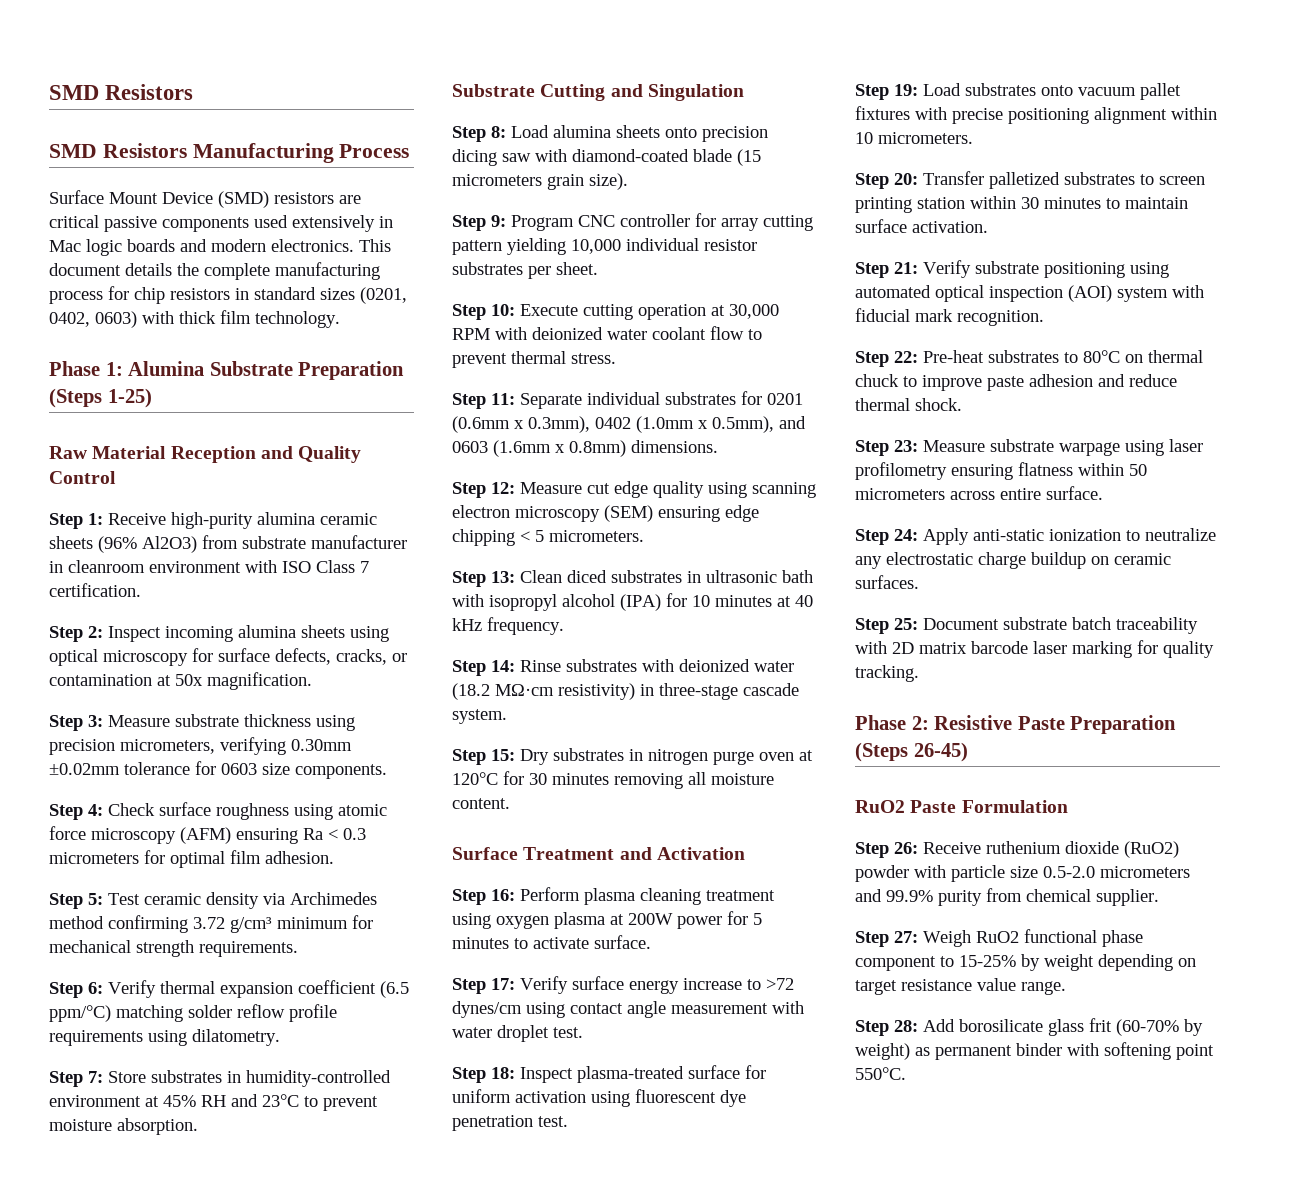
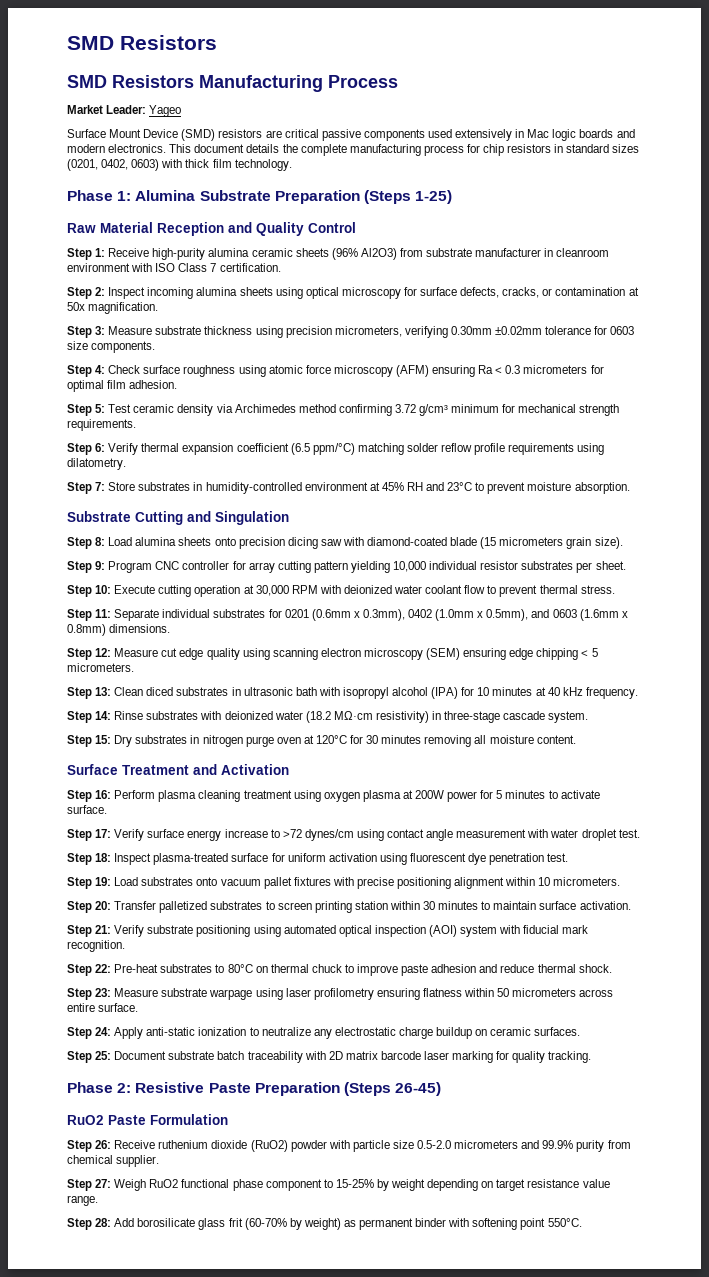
(410, 151) none -> [67,105,182,117] // Market Leader: Yageo

